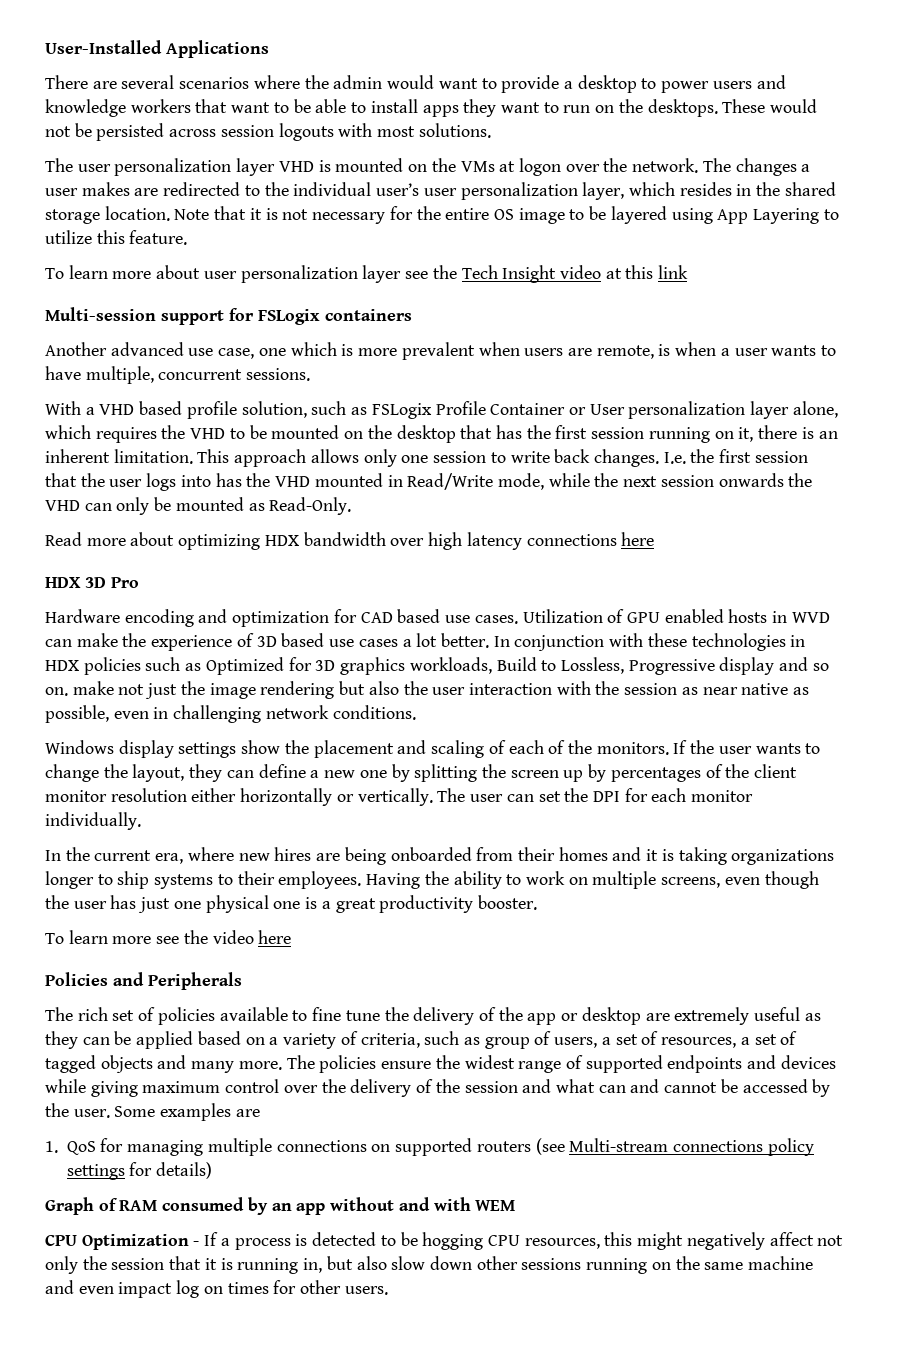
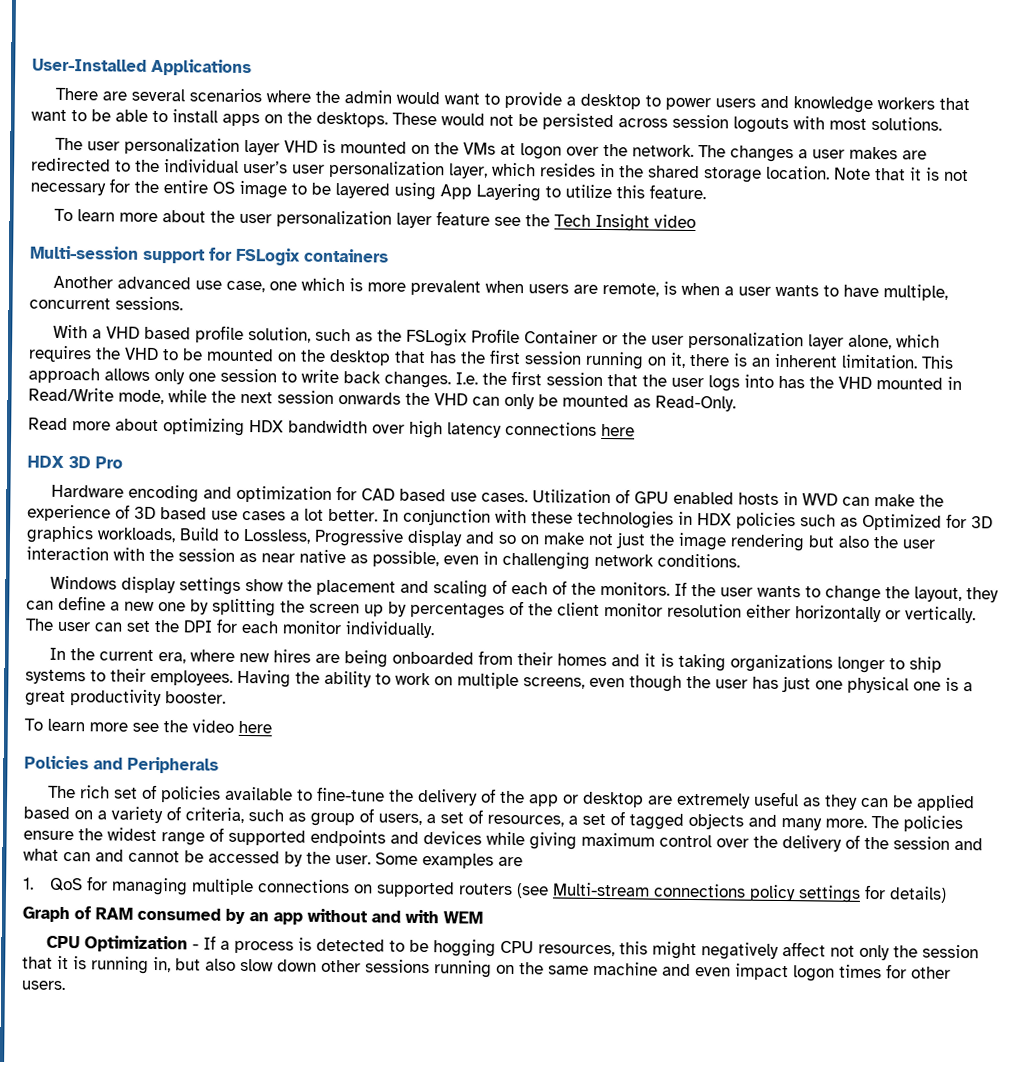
[463,99,591,117] they want to run -> (260, 120) none
[203,265,402,283] user personalization layer -> [210,210,491,229] the user personalization layer feature
[605,265,689,279] at this link -> (697, 221) none
(368, 411) none -> [377,329,403,342] the
[589,404,625,415] User -> [622,332,685,345] the user
[45,687,68,696] on. -> [520,535,540,545] on
[312,1007,380,1021] fine tune -> [317,786,386,802] fine-tune
[176,1280,223,1298] log on -> [793,965,835,982] logon

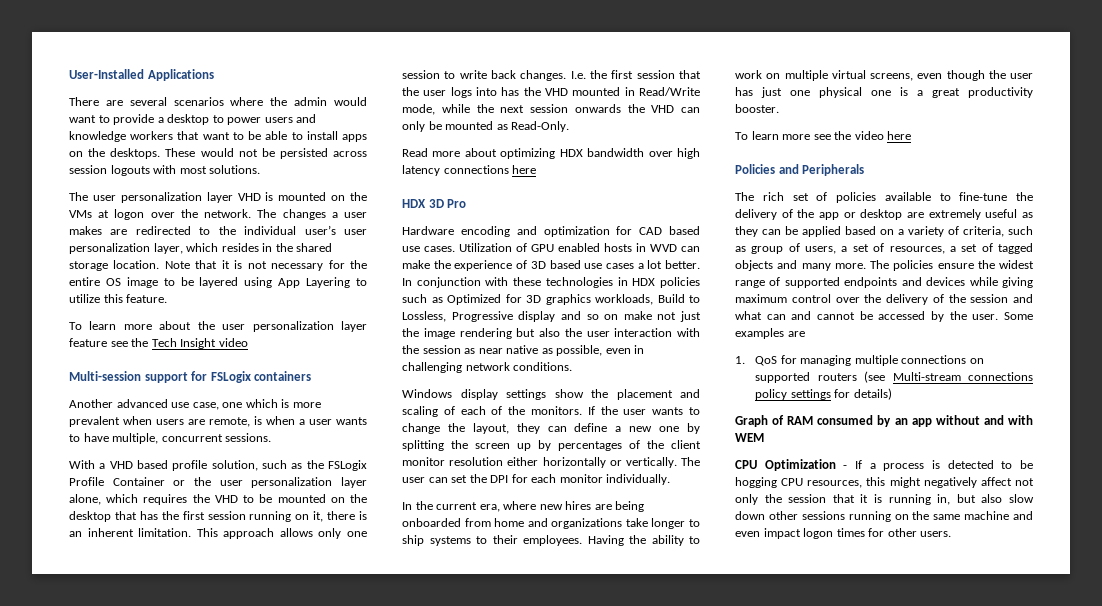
[517,652,834,673] their homes and it is taking organizations -> [494,518,648,529] home and organizations take
(519, 681) none -> [831,70,866,79] virtual

